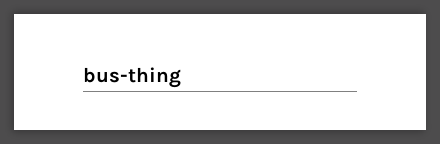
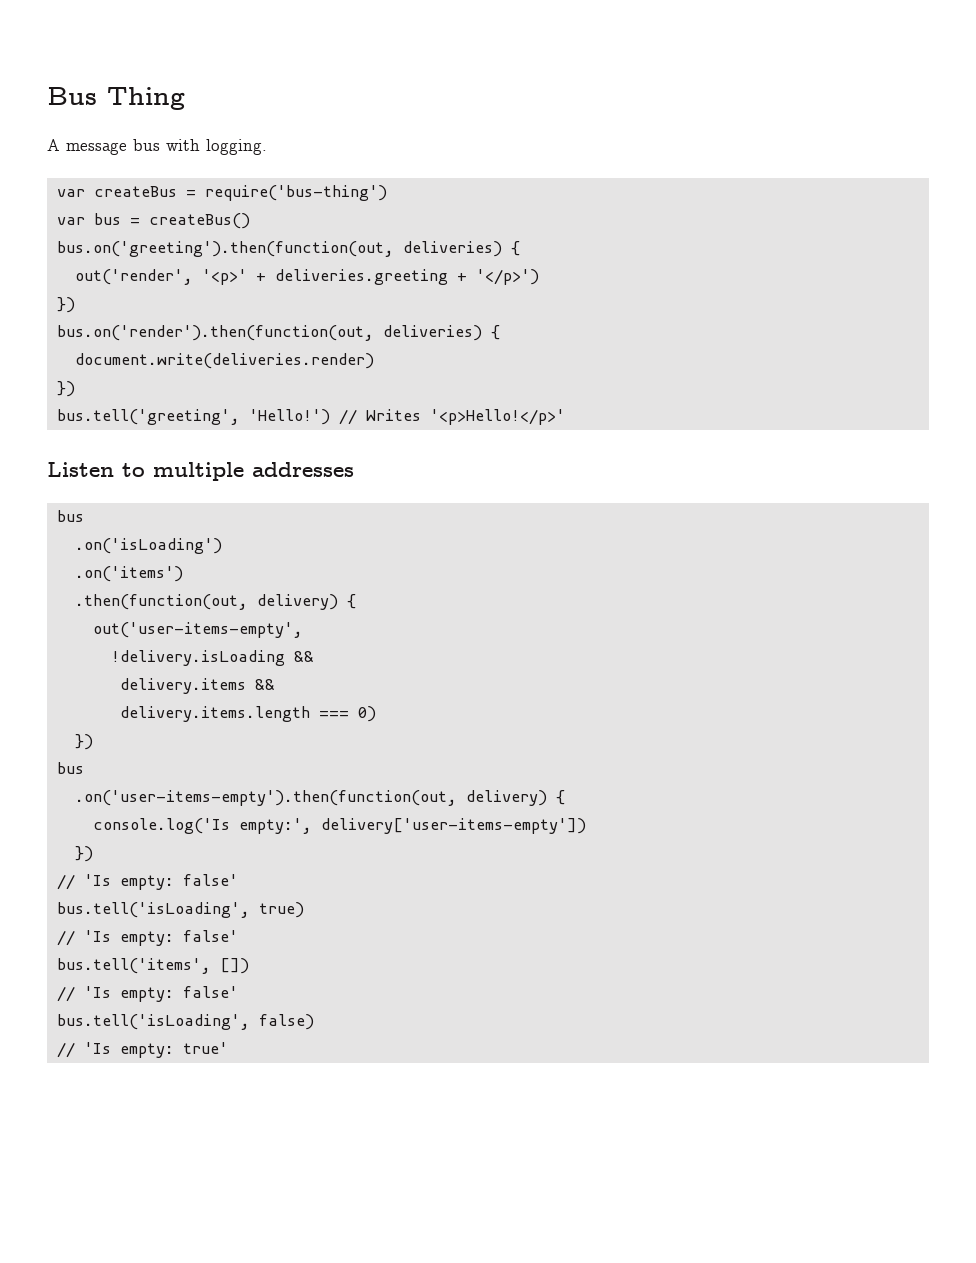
[83,67,181,88] bus-thing -> [47,87,185,110] [47,139,267,155] [56,185,387,201] [56,213,250,229] [56,241,520,257] [74,269,539,285] [56,297,75,313] [56,325,500,341] [74,353,374,369] [56,381,75,397] [56,409,565,425] [47,462,354,481] [56,510,84,522] [74,538,222,554] [74,566,183,582] [74,594,356,610] [92,622,303,638] [110,650,314,666] [119,678,275,694] [119,706,376,722] [74,734,93,750] [56,762,84,774] [74,790,565,806] [92,818,586,834] [74,846,93,862] [56,874,238,890] [56,902,304,918] [56,930,238,946] [56,958,249,974] [56,986,238,1002] [56,1014,314,1030] [56,1042,228,1058] Bus Thing // A message bus with logging. // var createBus = require('bus-thing') // var bus = createBus() // bus.on('greeting').then(function(out, deliveries) { // out('render', '<p>' + deliveries.greeting + '</p>') // }) // bus.on('render').then(function(out, deliveries) { // document.write(deliveries.render) // }) // bus.tell('greeting', 'Hello!') // Writes '<p>Hello!</p>' // Listen to multiple addresses // bus // .on('isLoading') // .on('items') // .then(function(out, delivery) { // out('user-items-empty', // !delivery.isLoading && // delivery.items && // delivery.items.length === 0) // }) // bus // .on('user-items-empty').then(function(out, delivery) { // console.log('Is empty:', delivery['user-items-empty']) // }) // // 'Is empty: false' // bus.tell('isLoading', true) // // 'Is empty: false' // bus.tell('items', []) // // 'Is empty: false' // bus.tell('isLoading', false) // // 'Is empty: true'

